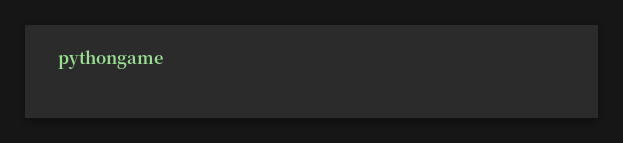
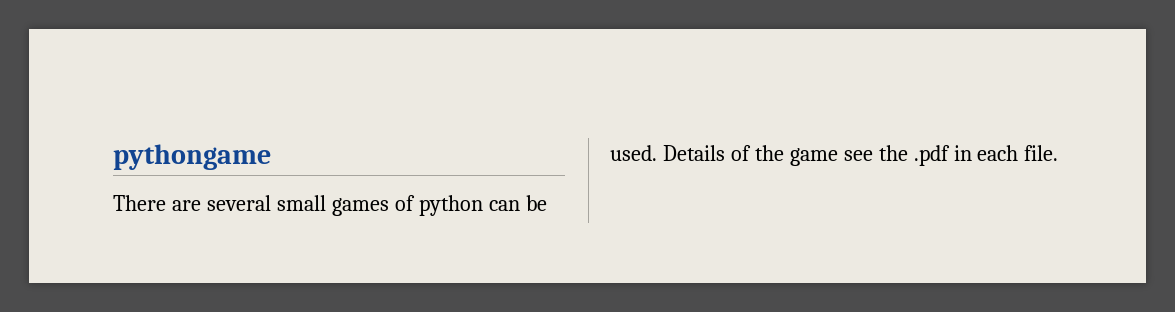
(163, 59) none -> [113,195,547,216] [610,145,1059,166] // There are several small games of python can be used. Details of the game see the .pdf in each file.

